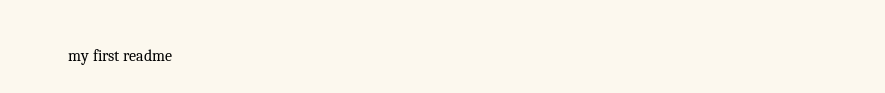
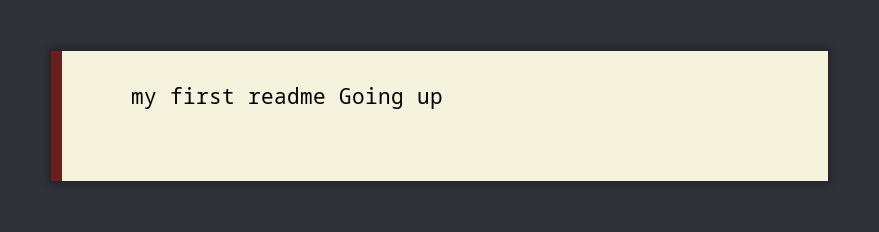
(173, 55) none -> [339,87,443,109] Going up

